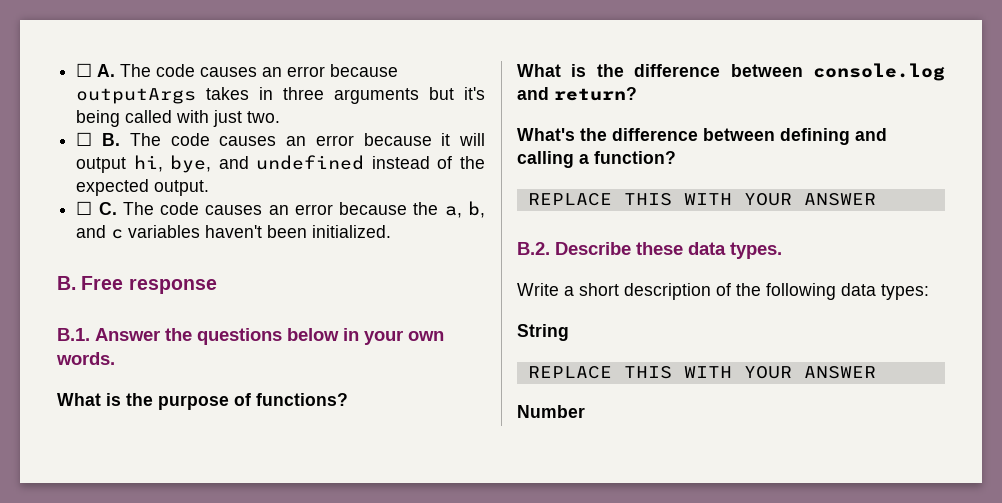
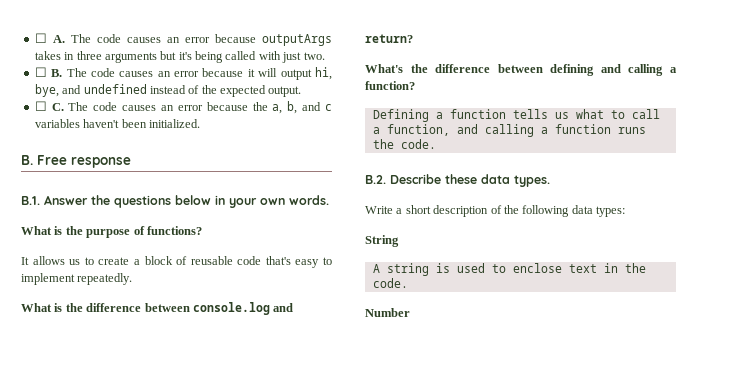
(348, 399) none -> [21,256,332,268] [21,273,133,285] // It allows us to create a block of reusable code that's easy to implement repeatedly.
[527,193,876,206] REPLACE THIS WITH YOUR ANSWER -> [372,109,660,122] [372,124,646,137] [372,139,436,149] Defining a function tells us what to call a function, and calling a function runs the code.
[527,366,876,379] REPLACE THIS WITH YOUR ANSWER -> [372,263,646,276] [372,278,408,288] A string is used to enclose text in the code.

